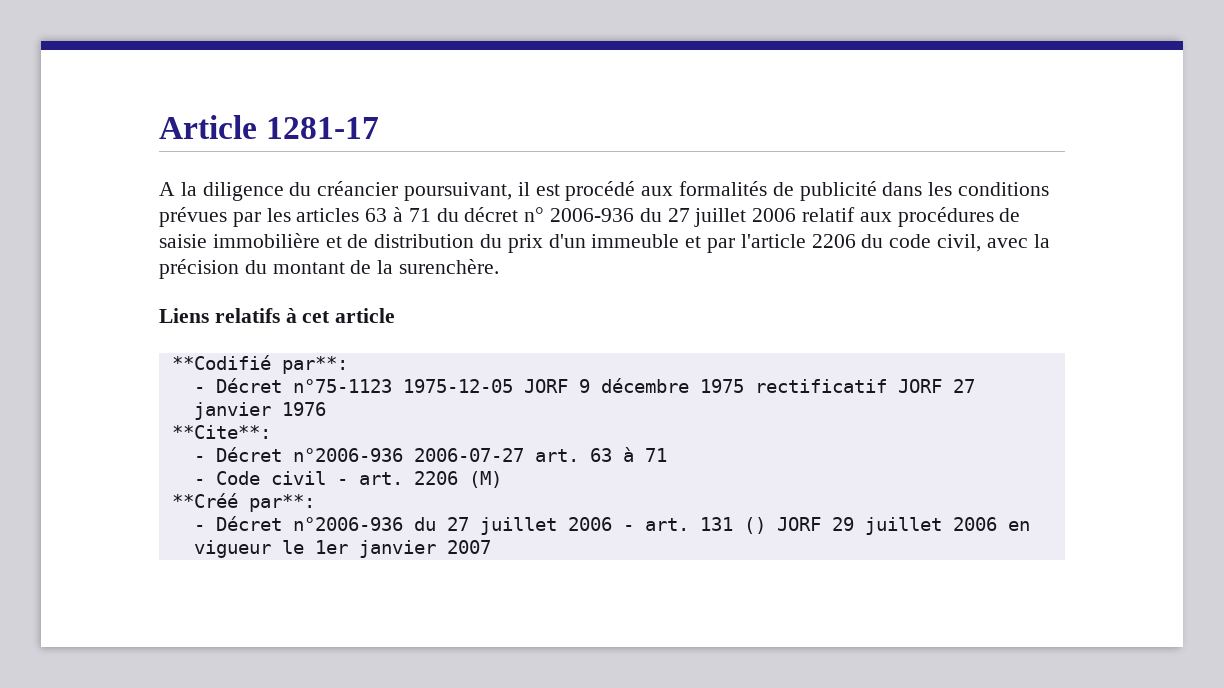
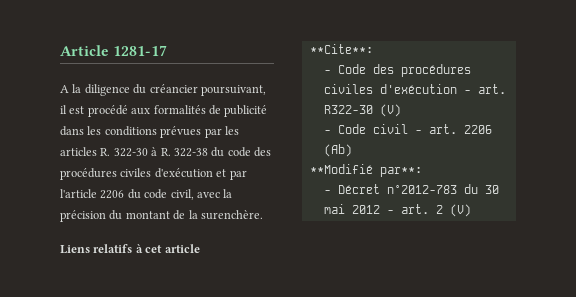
[365,207,1021,227] [159,233,680,253] 63 à 71 du décret n° 2006-936 du 27 juillet 2006 relatif aux procédures de saisie immobilière et de distribution du prix d'un immeuble -> [100,147,271,157] [60,168,213,180] R. 322-30 à R. 322-38 du code des procédures civiles d'exécution
[171,355,348,374] [193,378,975,393] [193,402,326,420] [171,425,271,439] [193,447,667,462] **Codifié par**: // - Décret n°75-1123 1975-12-05 JORF 9 décembre 1975 rectificatif JORF 27 janvier 1976 // **Cite**: // - Décret n°2006-936 2006-07-27 art. 63 à 71 -> [309,44,373,54] [323,64,471,77] [323,84,506,94] [323,104,401,117] **Cite**: // - Code des procédures civiles d'exécution - art. R322-30 (V)
[468,471,502,488] [171,493,315,512] [193,516,1030,535] [193,540,491,558] (M) // **Créé par**: // - Décret n°2006-936 du 27 juillet 2006 - art. 131 () JORF 29 juillet 2006 en vigueur le 1er janvier 2007 -> [323,144,352,157] [309,164,422,177] [323,184,499,194] [323,204,471,217] (Ab) // **Modifié par**: // - Décret n°2012-783 du 30 mai 2012 - art. 2 (V)

